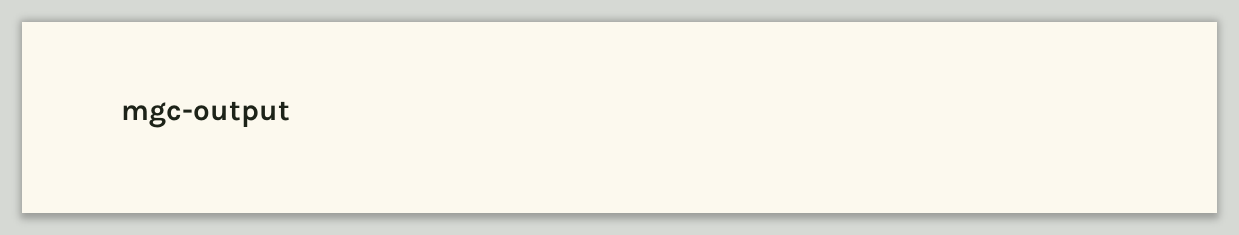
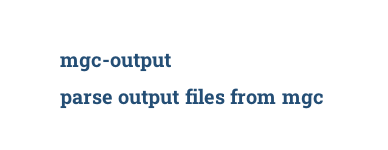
(290, 114) none -> [60,88,324,109] // parse output files from mgc

